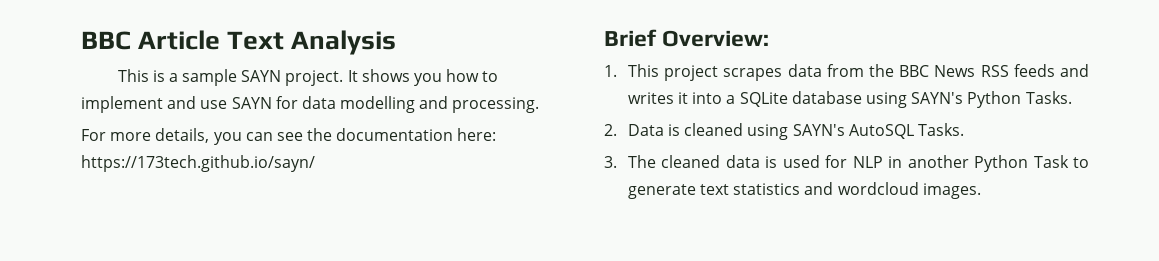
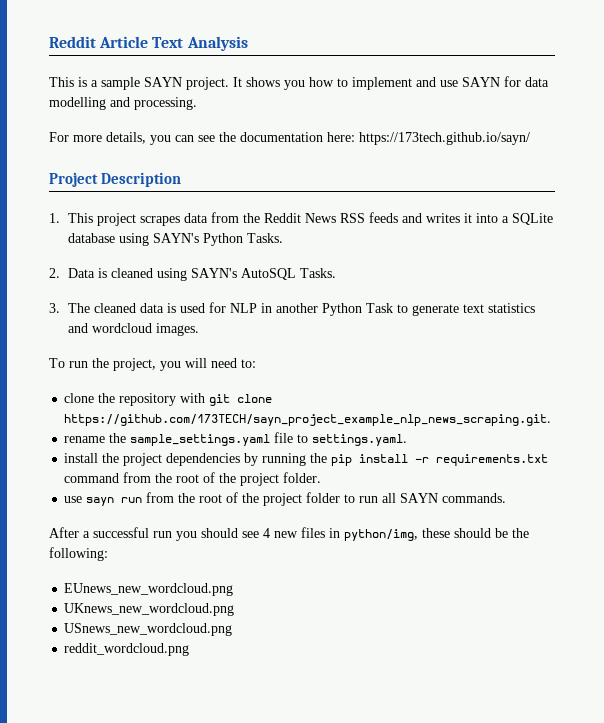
[81,31,131,50] BBC -> [49,36,96,48] Reddit
[604,29,770,47] Brief Overview: -> [49,172,182,187] Project Description
[899,65,930,77] BBC -> [263,213,301,223] Reddit
(981, 191) none -> [49,358,256,371] [64,393,273,406] [64,414,552,426] [64,432,408,446] [64,453,549,466] [64,472,322,486] [64,492,507,506] [49,527,529,541] [49,547,108,561] [64,583,234,596] [64,603,235,616] [64,623,233,636] [64,643,190,656] // To run the project, you will need to: // clone the repository with git clone https://github.com/173TECH/sayn_project_example_nlp_news_scraping.git. // rename the sample_settings.yaml file to settings.yaml. // install the project dependencies by running the pip install -r requirements.txt command from the root of the project folder. // use sayn run from the root of the project folder to run all SAYN commands. // After a successful run you should see 4 new files in python/img, these should be the following: // EUnews_new_wordcloud.png // UKnews_new_wordcloud.png // USnews_new_wordcloud.png // reddit_wordcloud.png

